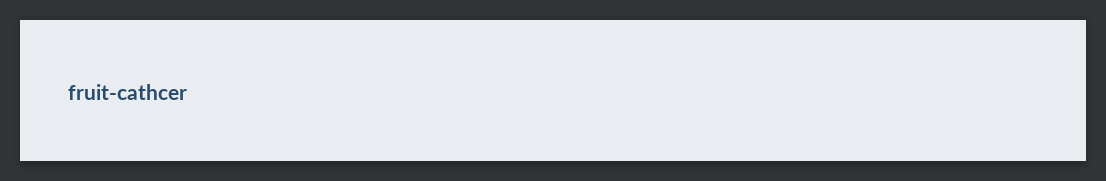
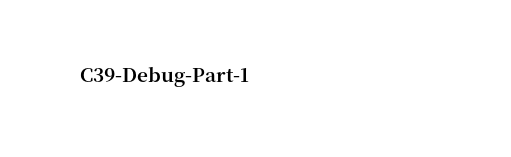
[68,84,187,100] fruit-cathcer -> [80,66,249,87] C39-Debug-Part-1

